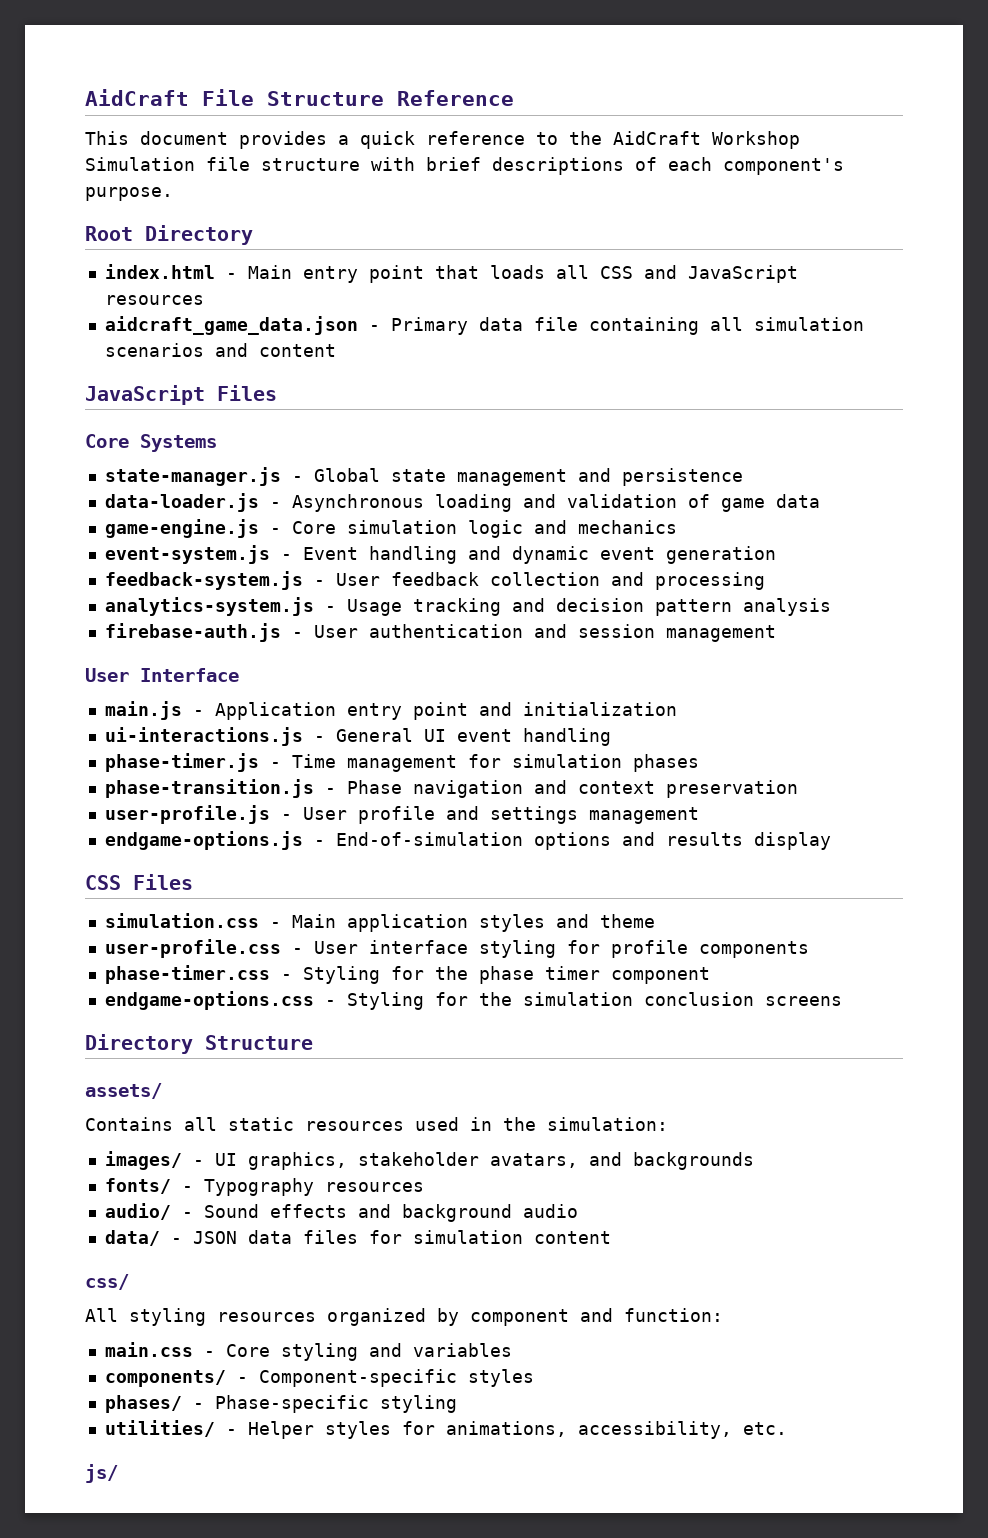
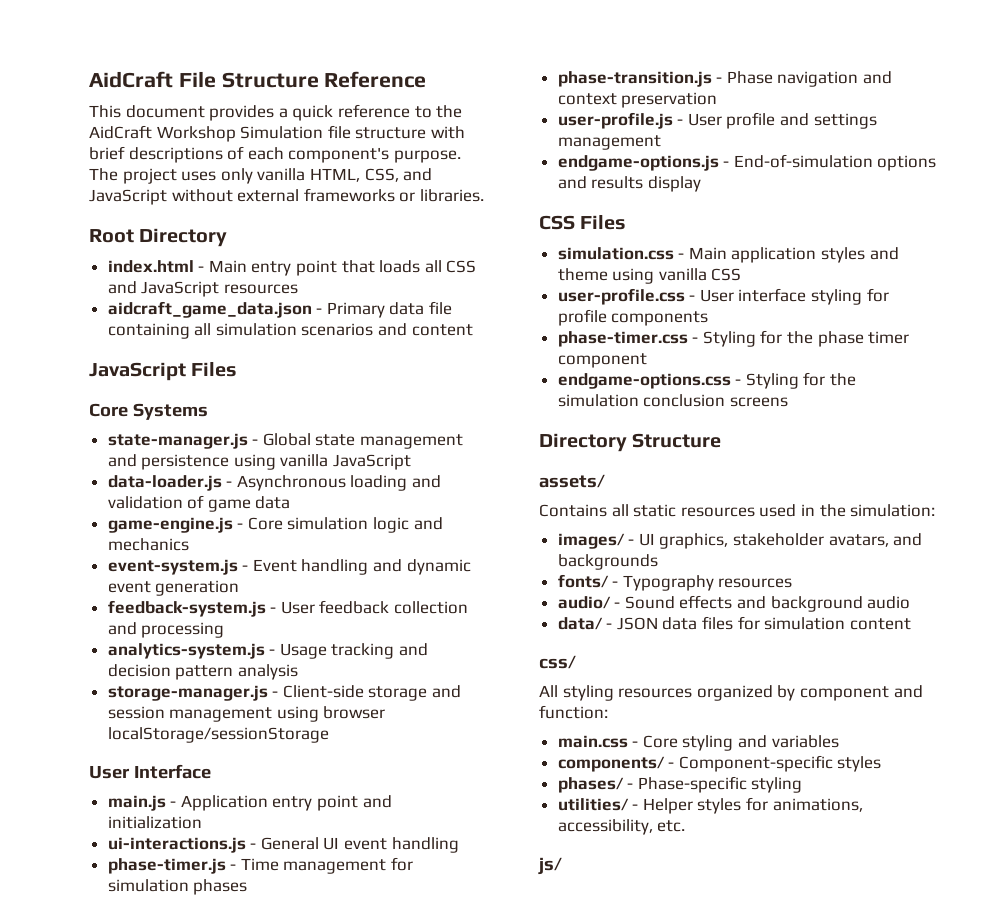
(173, 194) none -> [89,168,433,184] [89,188,484,205] The project uses only vanilla HTML, CSS, and JavaScript without external frameworks or libraries.
(743, 477) none -> [233,454,412,470] using vanilla JavaScript
[104,623,523,642] firebase-auth.js - User authentication -> [107,685,428,701] storage-manager.js - Client-side storage
(776, 633) none -> [276,706,386,722] [107,727,329,743] using browser localStorage/sessionStorage
(655, 921) none -> [612,268,742,284] using vanilla CSS

